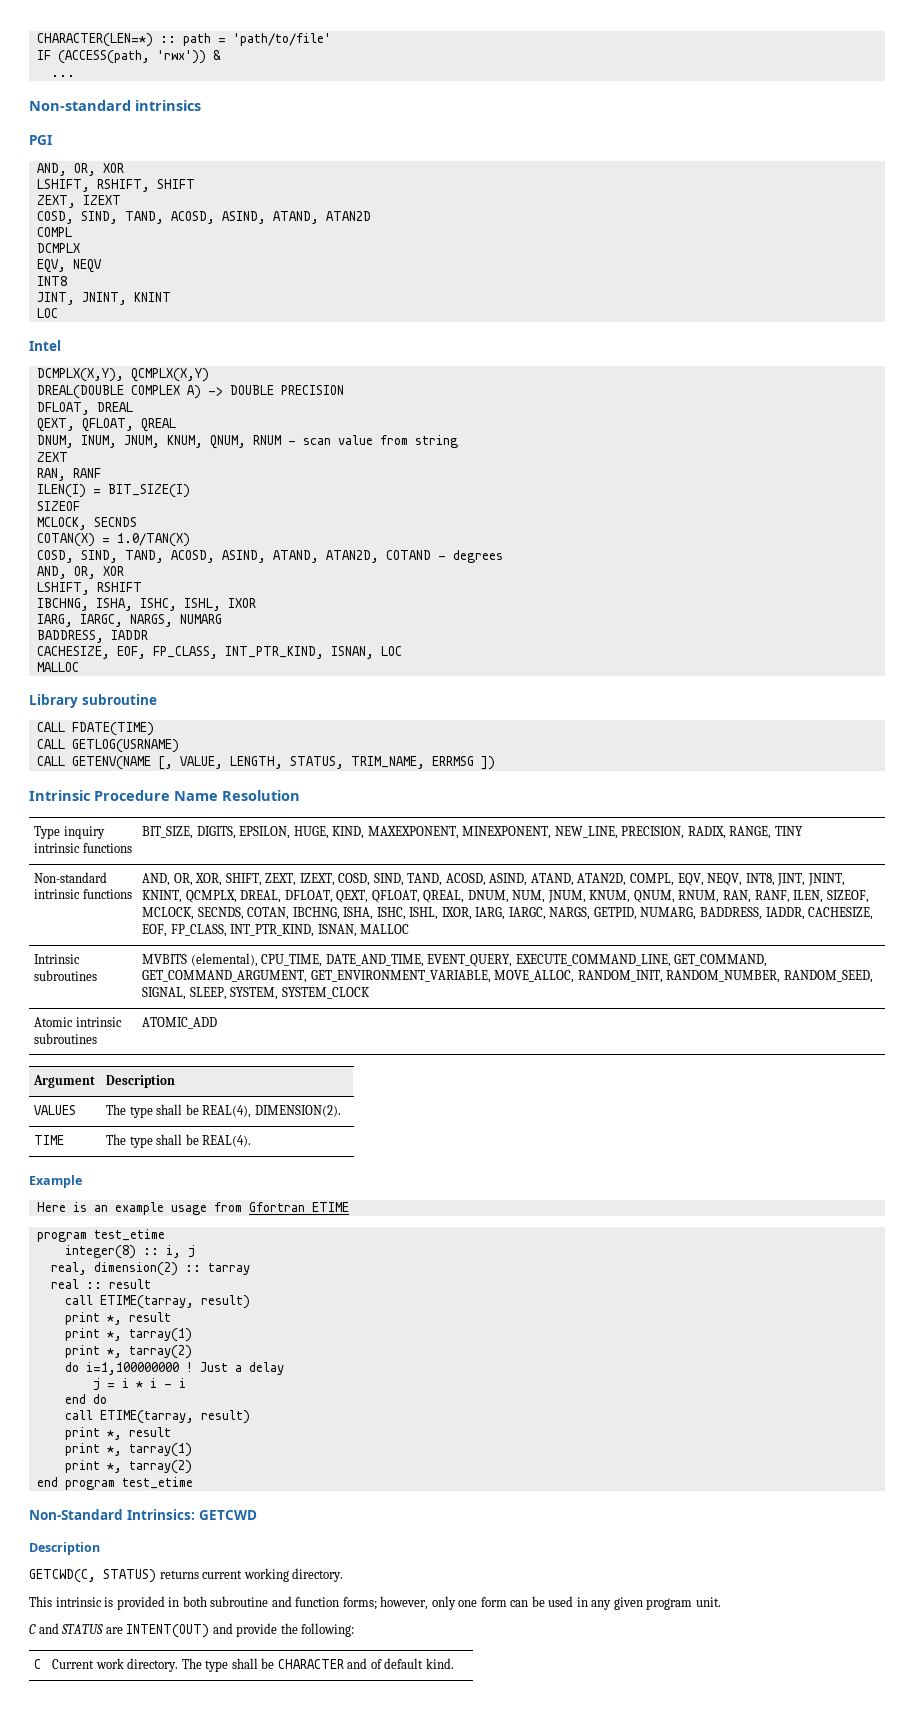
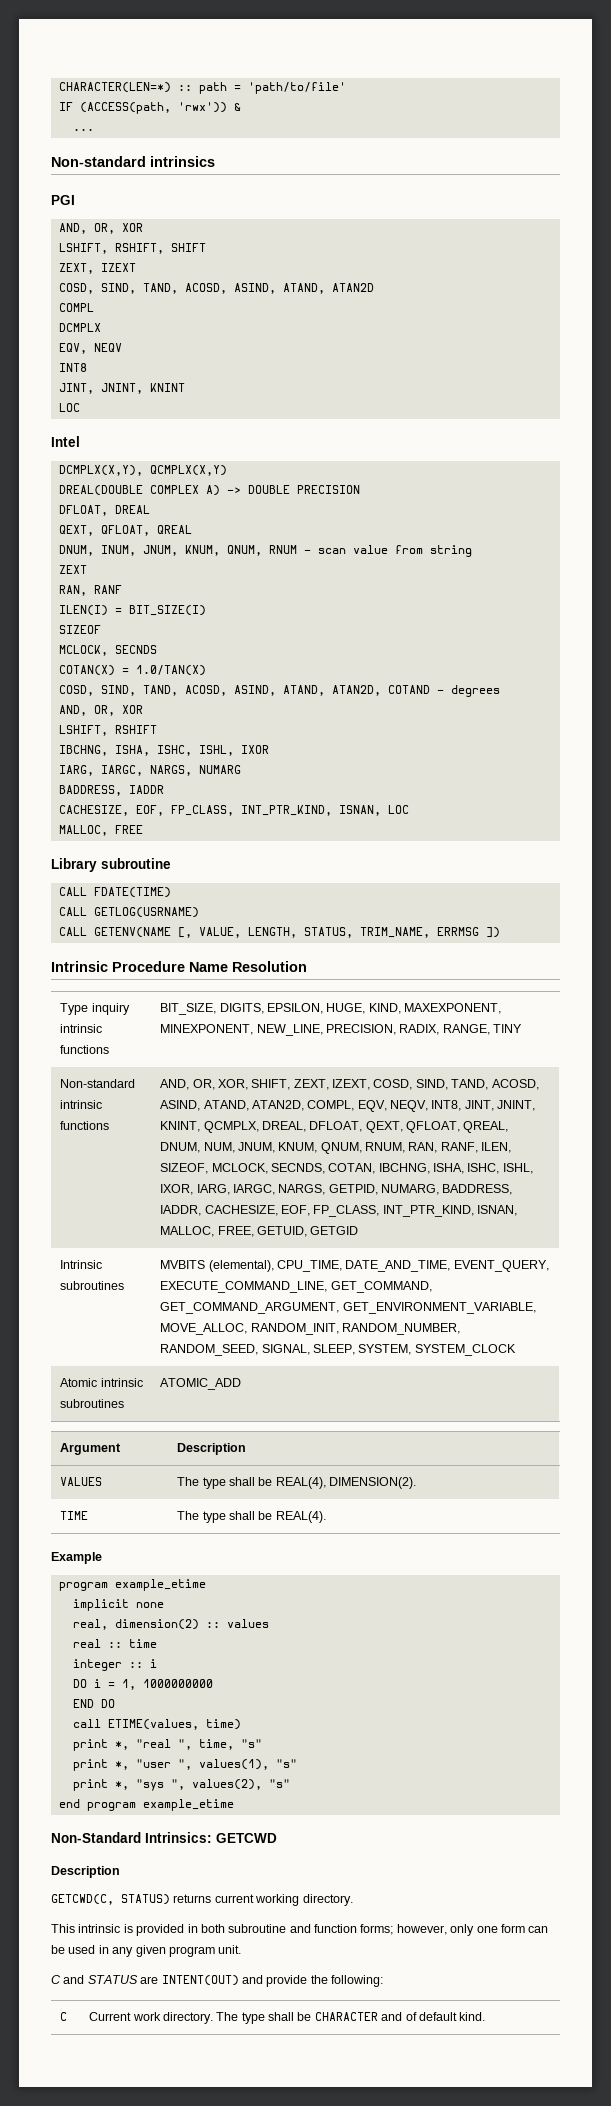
[36,662,79,672] MALLOC -> [58,825,143,836] MALLOC, FREE
[360,924,410,934] MALLOC -> [160,1226,359,1237] MALLOC, FREE, GETUID, GETGID
[36,1202,349,1215] [36,1229,165,1242] [64,1245,195,1259] Here is an example usage from Gfortran ETIME // program test_etime // integer(8) :: i, j -> [58,1579,206,1591] [72,1599,164,1611] program example_etime // implicit none
[207,1263,250,1275] tarray -> [226,1619,269,1628] values
[108,1279,151,1289] [64,1295,250,1309] [64,1312,171,1325] [64,1328,192,1342] [64,1345,192,1359] [64,1362,284,1375] [92,1378,186,1391] [64,1394,107,1404] [64,1410,250,1424] [64,1427,171,1440] [64,1443,192,1457] [64,1460,192,1474] result // call ETIME(tarray, result) // print *, result // print *, tarray(1) // print *, tarray(2) // do i=1,100000000 ! Just a delay // j = i * i - i // end do // call ETIME(tarray, result) // print *, result // print *, tarray(1) // print *, tarray(2) -> [128,1639,157,1648] [72,1659,157,1671] [72,1679,213,1690] [72,1699,115,1708] [72,1719,241,1730] [72,1739,262,1751] [72,1759,297,1771] [72,1779,290,1791] time // integer :: i // DO i = 1, 1000000000 // END DO // call ETIME(values, time) // print *, "real ", time, "s" // print *, "user ", values(1), "s" // print *, "sys ", values(2), "s"
[121,1477,193,1489] test_etime -> [142,1799,234,1811] example_etime

